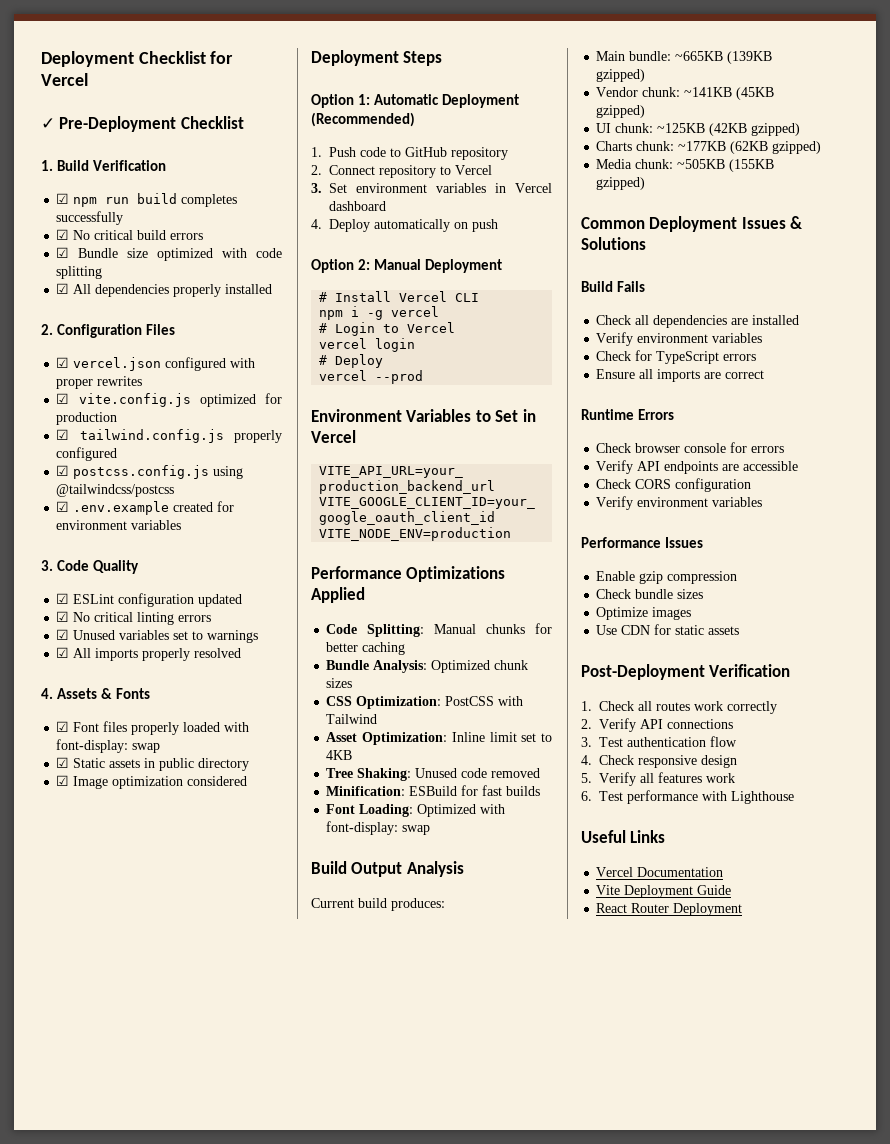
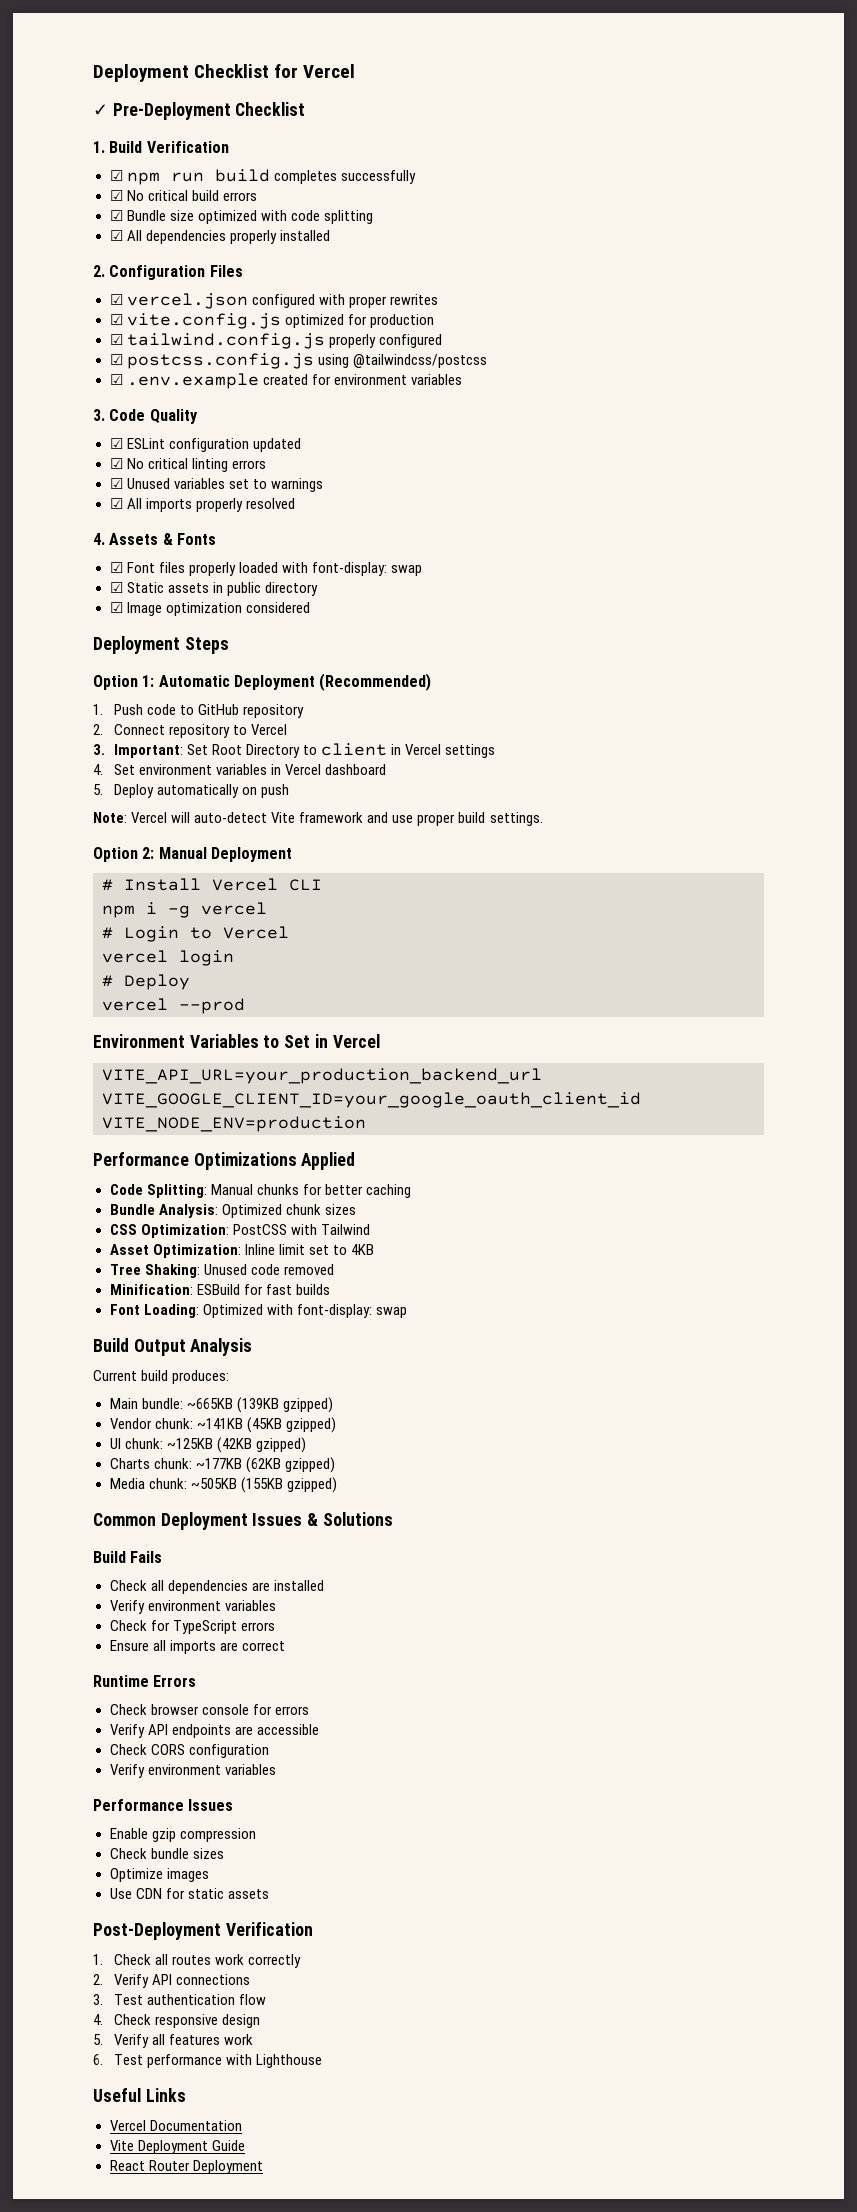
(322, 188) none -> [113,743,495,758] [93,764,103,775] Important: Set Root Directory to client in Vercel settings // 4.
[311,219,322,229] 4. -> [93,784,103,795] 5.
(498, 225) none -> [93,812,543,826] // Note: Vercel will auto-detect Vite framework and use proper build settings.

